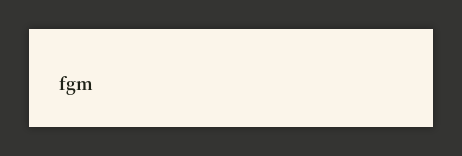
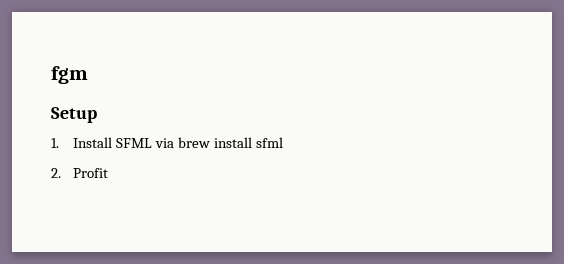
(93, 85) none -> [51,107,97,123] [51,137,283,148] [51,168,109,178] // Setup // 1. Install SFML via brew install sfml // 2. Profit

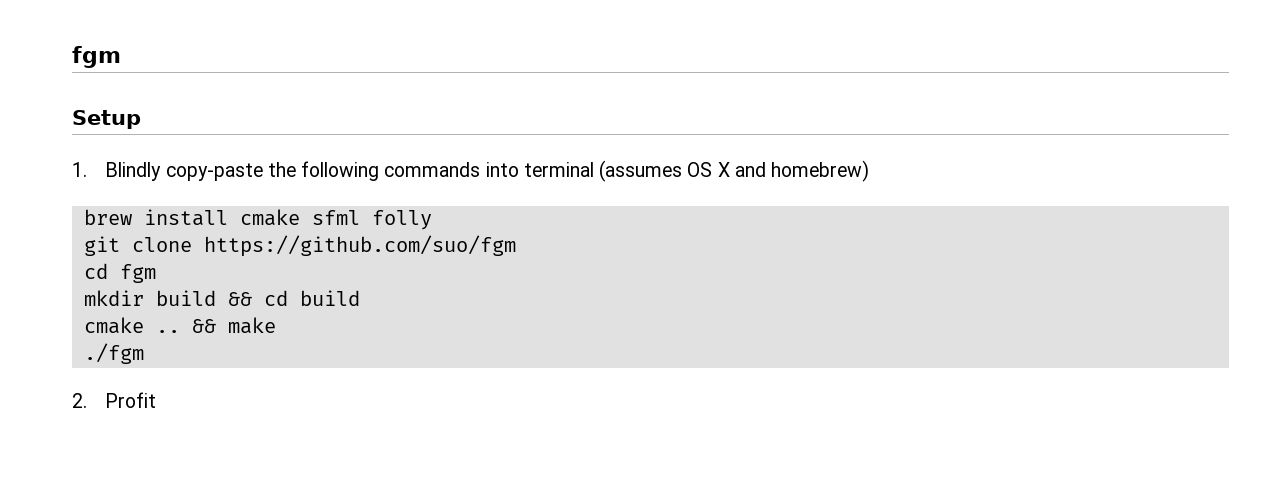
[73,137,175,148] Install SFML via -> [105,160,870,182] Blindly copy-paste the following commands into terminal (assumes OS X and homebrew) //
(252, 142) none -> [239,209,300,226] cmake
(283, 142) none -> [371,210,432,230] [83,235,516,257] [83,263,156,283] [83,290,360,306] [83,317,276,334] [83,343,144,364] folly // git clone https://github.com/suo/fgm // cd fgm // mkdir build && cd build // cmake .. && make // ./fgm

